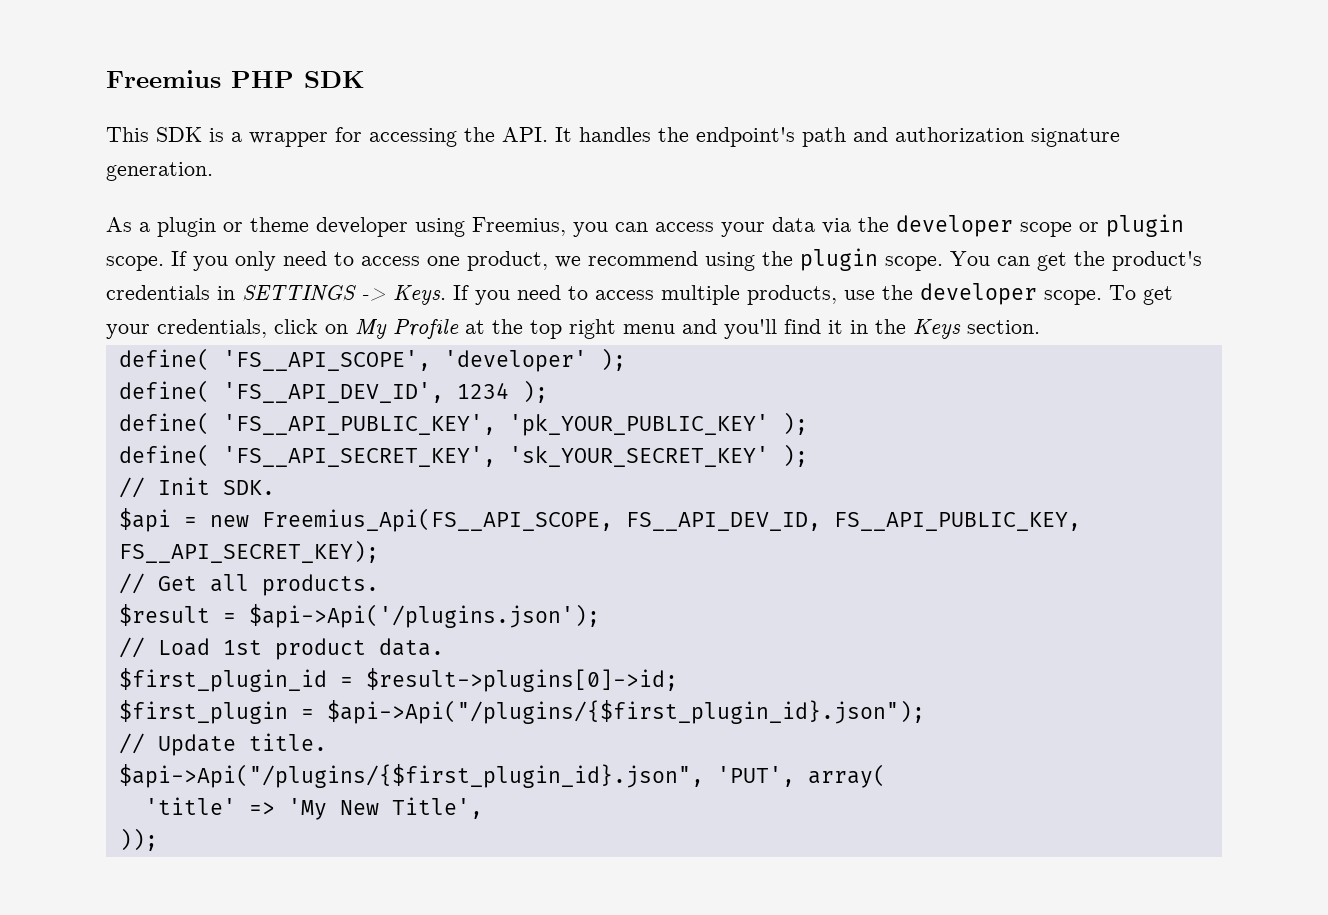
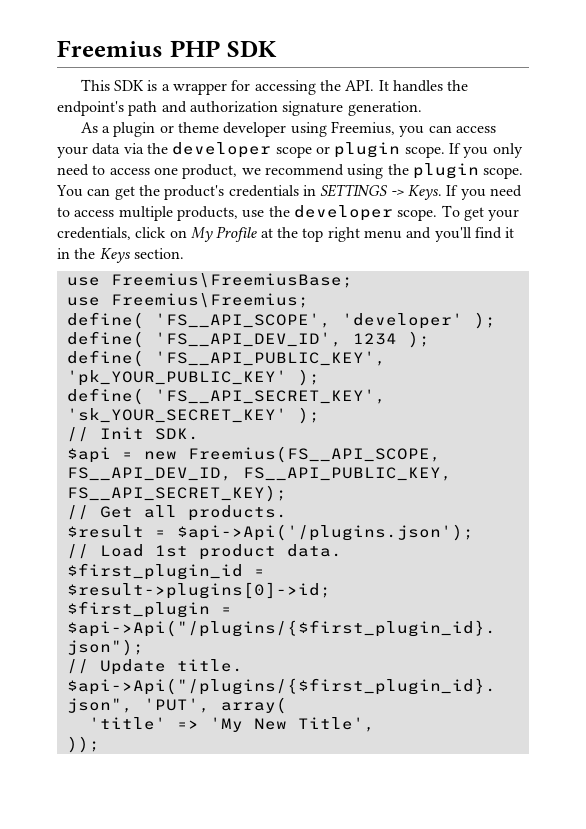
(1040, 327) none -> [66,273,353,288] [66,293,309,308] // use Freemius\FreemiusBase; // use Freemius\Freemius;
[261,508,613,532] Freemius_Api(FS__API_SCOPE, -> [187,446,441,463] Freemius(FS__API_SCOPE,

